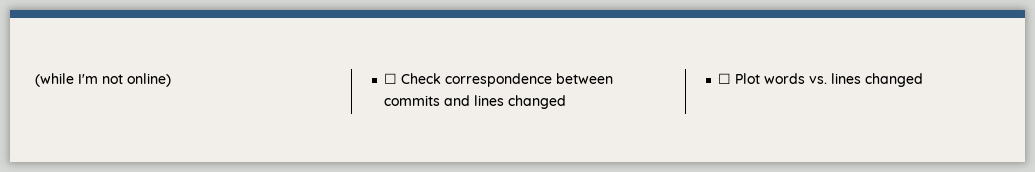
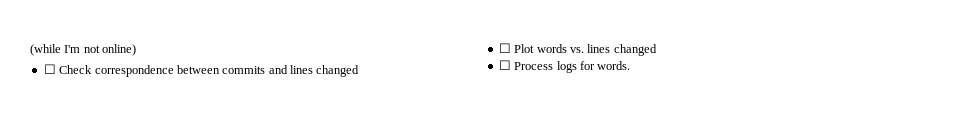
(924, 80) none -> [498,60,631,73] // ☐ Process logs for words.

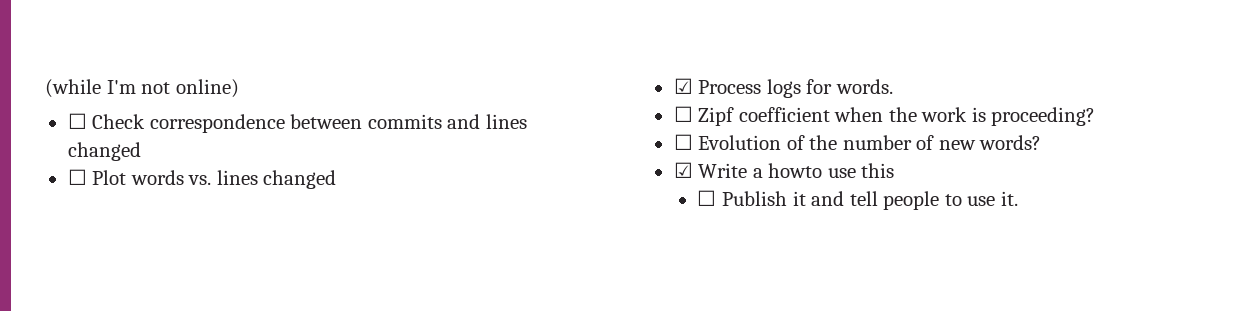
[498,60,511,70] ☐ -> [673,78,693,94] ☑
(631, 65) none -> [673,106,1096,126] [673,134,1042,150] [673,162,895,178] [697,190,1018,210] // ☐ Zipf coefficient when the work is proceeding? // ☐ Evolution of the number of new words? // ☑ Write a howto use this // ☐ Publish it and tell people to use it.

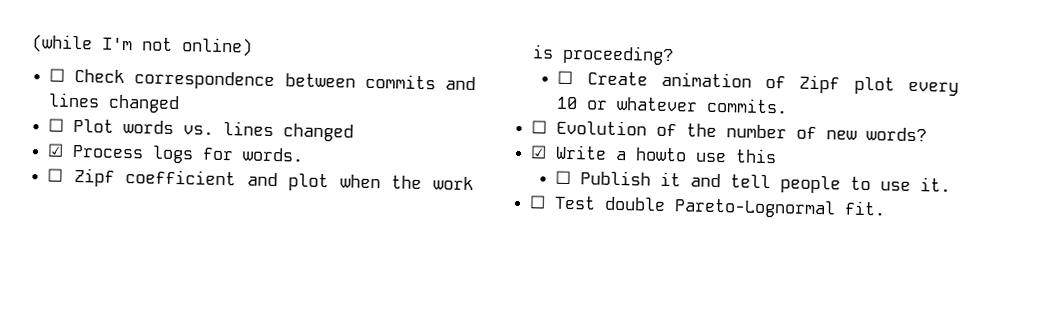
(830, 114) none -> [246,172,330,192] and plot
(1096, 116) none -> [557,70,959,96] [556,96,789,114] // ☐ Create animation of Zipf plot every 10 or whatever commits.
(1018, 198) none -> [529,195,887,219] // ☐ Test double Pareto-Lognormal fit.

